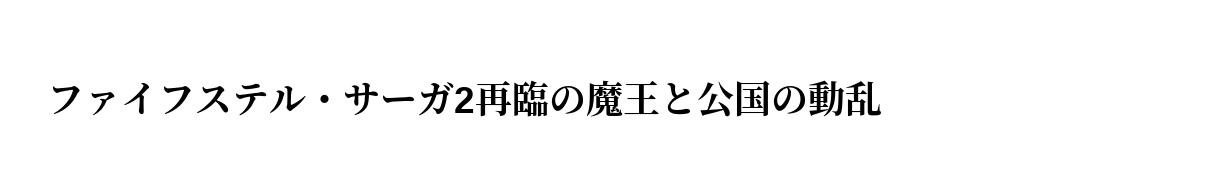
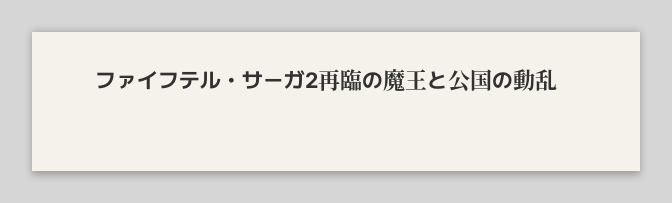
[195,86,232,114] ス -> (179, 80) none

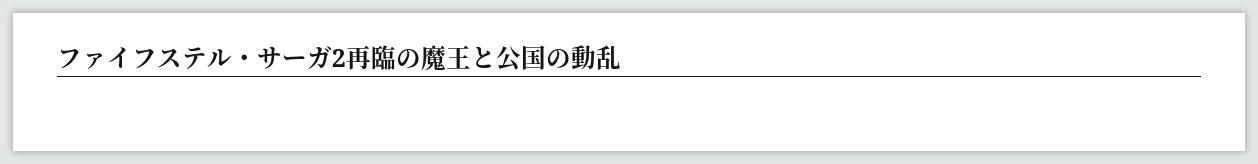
(179, 80) none -> [157,49,182,68] ス

